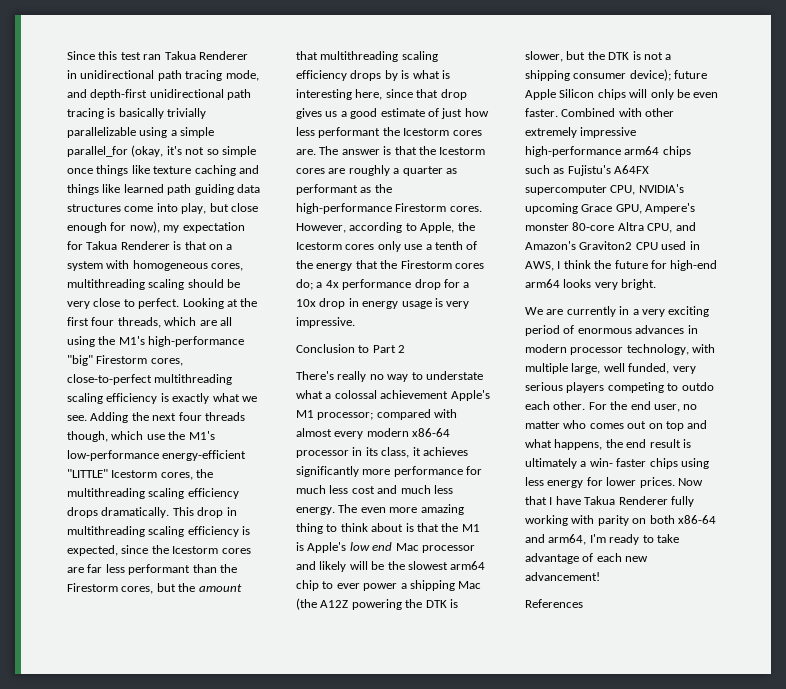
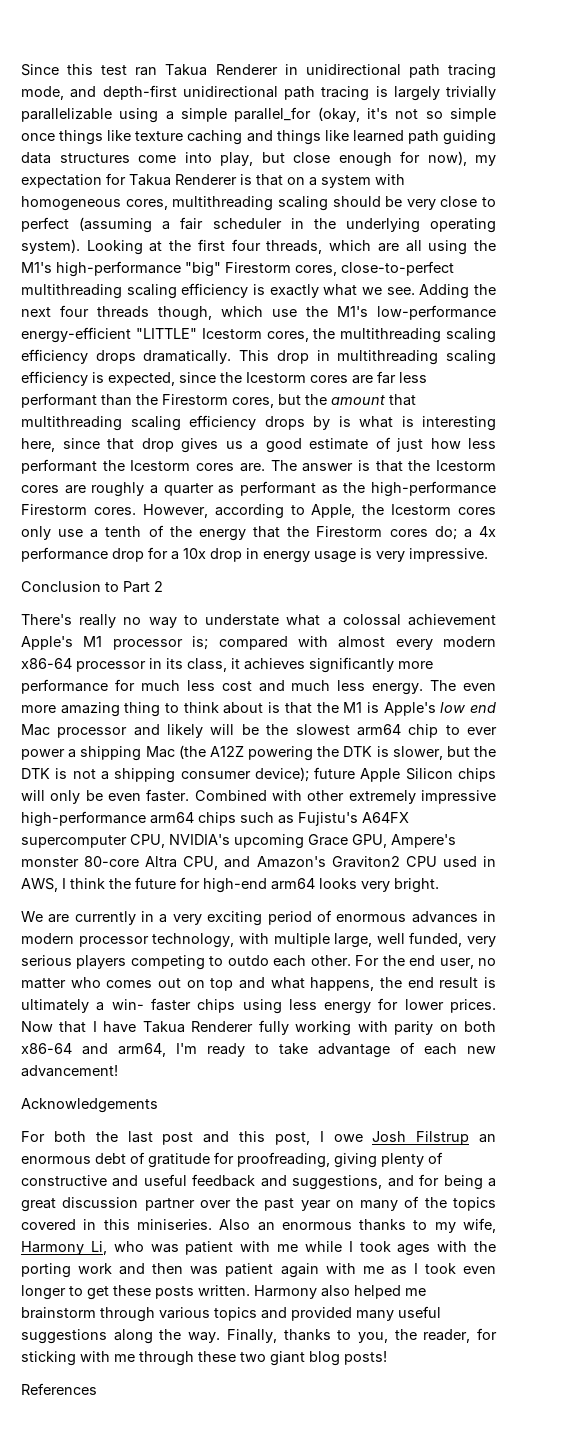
[118,108,164,119] basically -> [393,86,440,101] largely
[138,298,180,309] perfect. -> [21,217,496,233] [21,239,80,254] perfect (assuming a fair scheduler in the underlying operating system).
[317,412,374,420] processor; -> [112,636,209,650] processor is;
(600, 576) none -> [21,1098,158,1113] [21,1131,496,1145] [21,1152,443,1168] [21,1174,497,1190] [21,1196,496,1212] [21,1218,497,1233] [21,1241,496,1256] [21,1263,496,1278] [21,1285,426,1300] [21,1306,441,1322] [21,1328,497,1344] [21,1351,387,1366] // Acknowledgements // For both the last post and this post, I owe Josh Filstrup an enormous debt of gratitude for proofreading, giving plenty of constructive and useful feedback and suggestions, and for being a great discussion partner over the past year on many of the topics covered in this miniseries. Also an enormous thanks to my wife, Harmony Li, who was patient with me while I took ages with the porting work and then was patient again with me as I took even longer to get these posts written. Harmony also helped me brainstorm through various topics and provided many useful suggestions along the way. Finally, thanks to you, the reader, for sticking with me through these two giant blog posts!

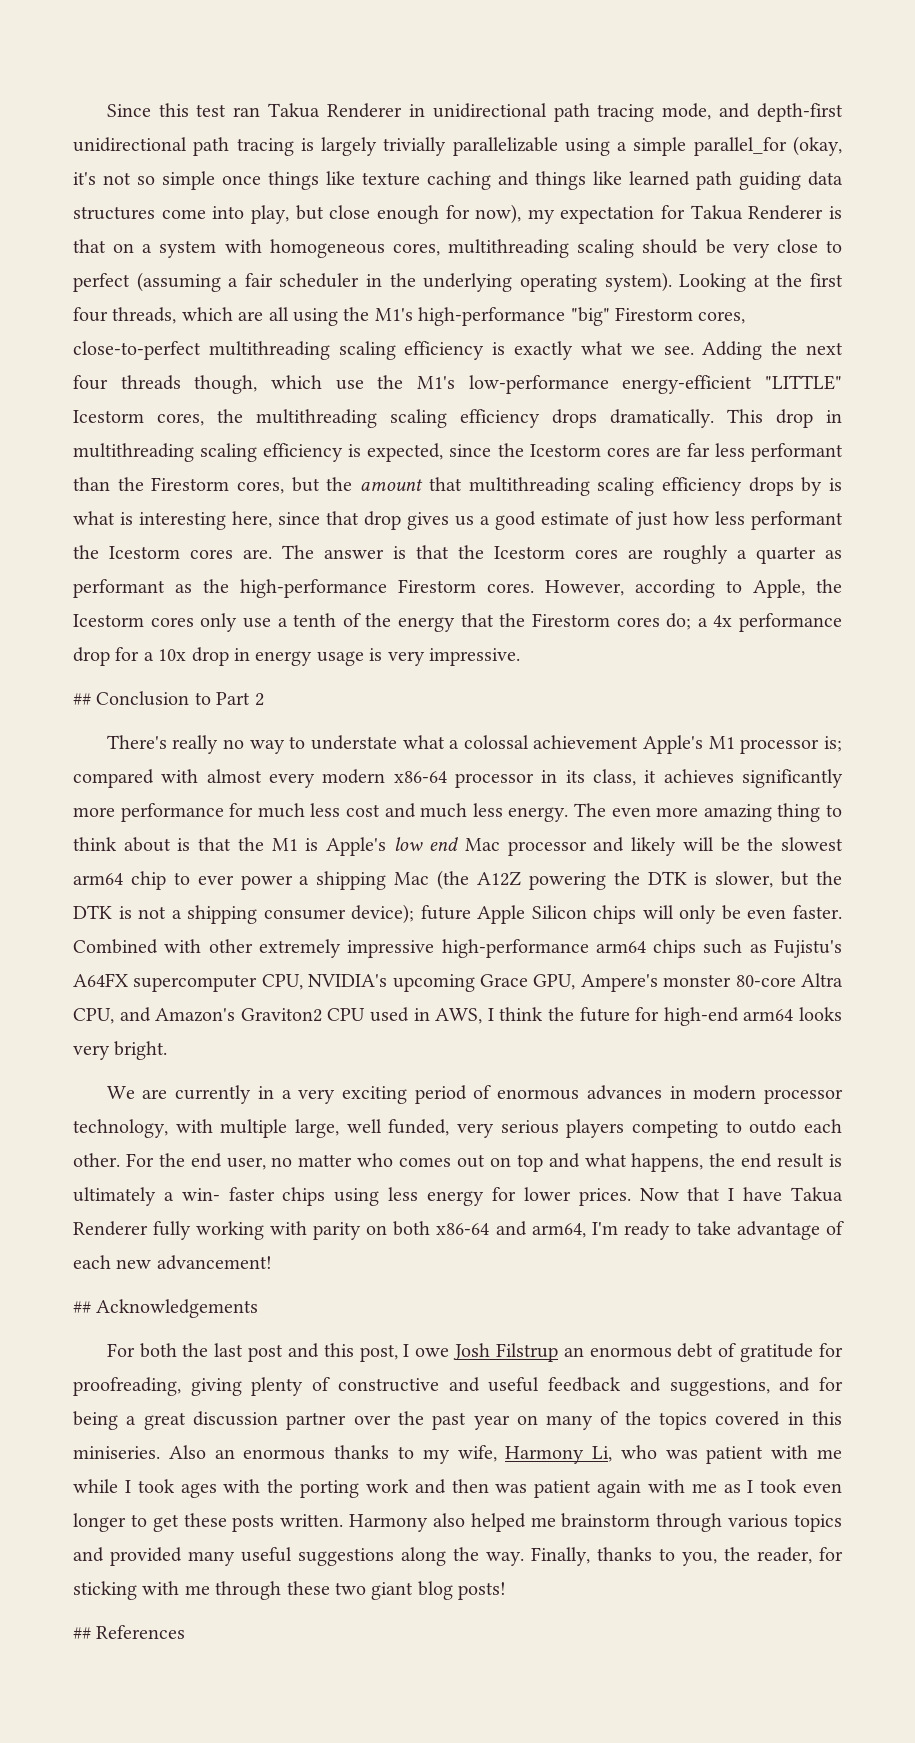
(488, 555) none -> [73,693,91,705] ##
(118, 1071) none -> [73,1301,91,1313] ##
(387, 1358) none -> [73,1627,91,1639] ##

